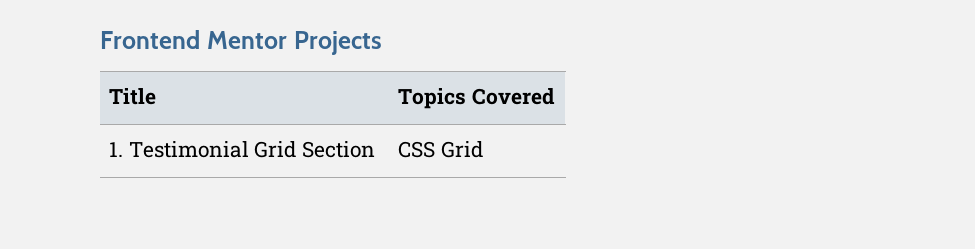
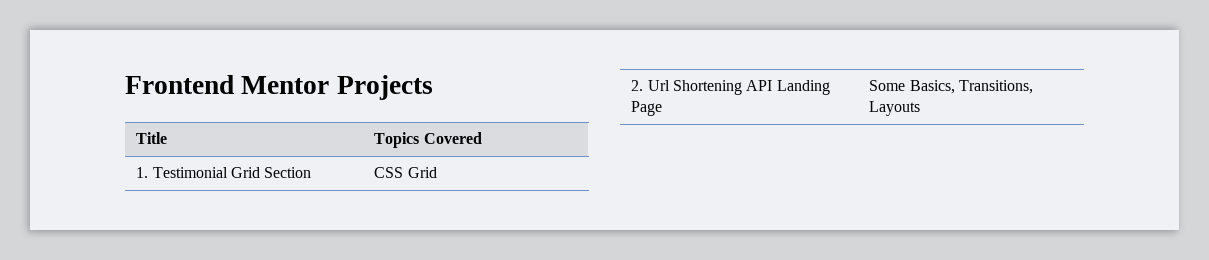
(483, 149) none -> [631,80,830,95] [631,101,663,116] [869,80,1033,94] [869,101,921,116] // 2. Url Shortening API Landing Page | Some Basics, Transitions, Layouts

